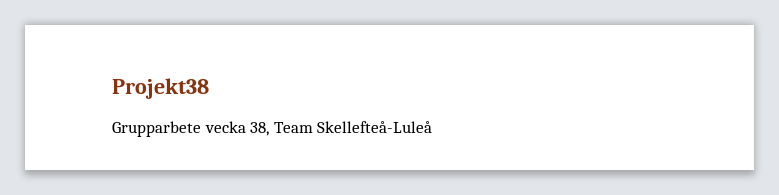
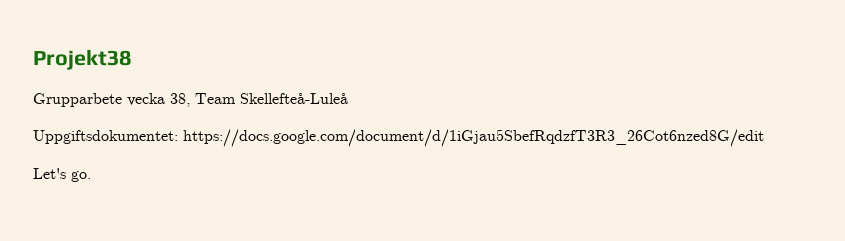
(433, 127) none -> [33,129,764,147] [33,168,91,182] // Uppgiftsdokumentet: https://docs.google.com/document/d/1iGjau5SbefRqdzfT3R3_26Cot6nzed8G/edit // Let's go.

